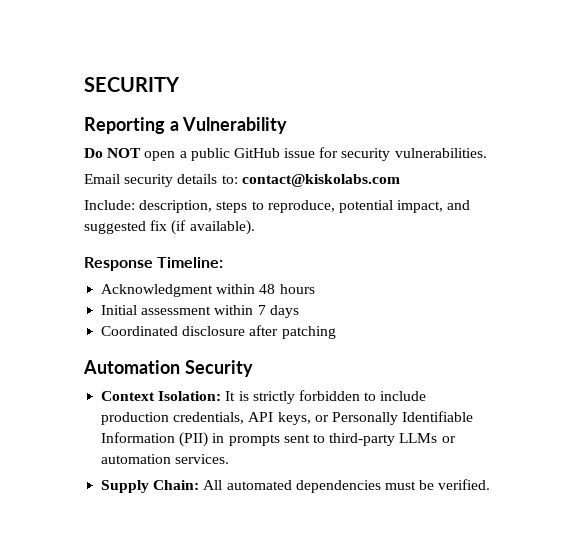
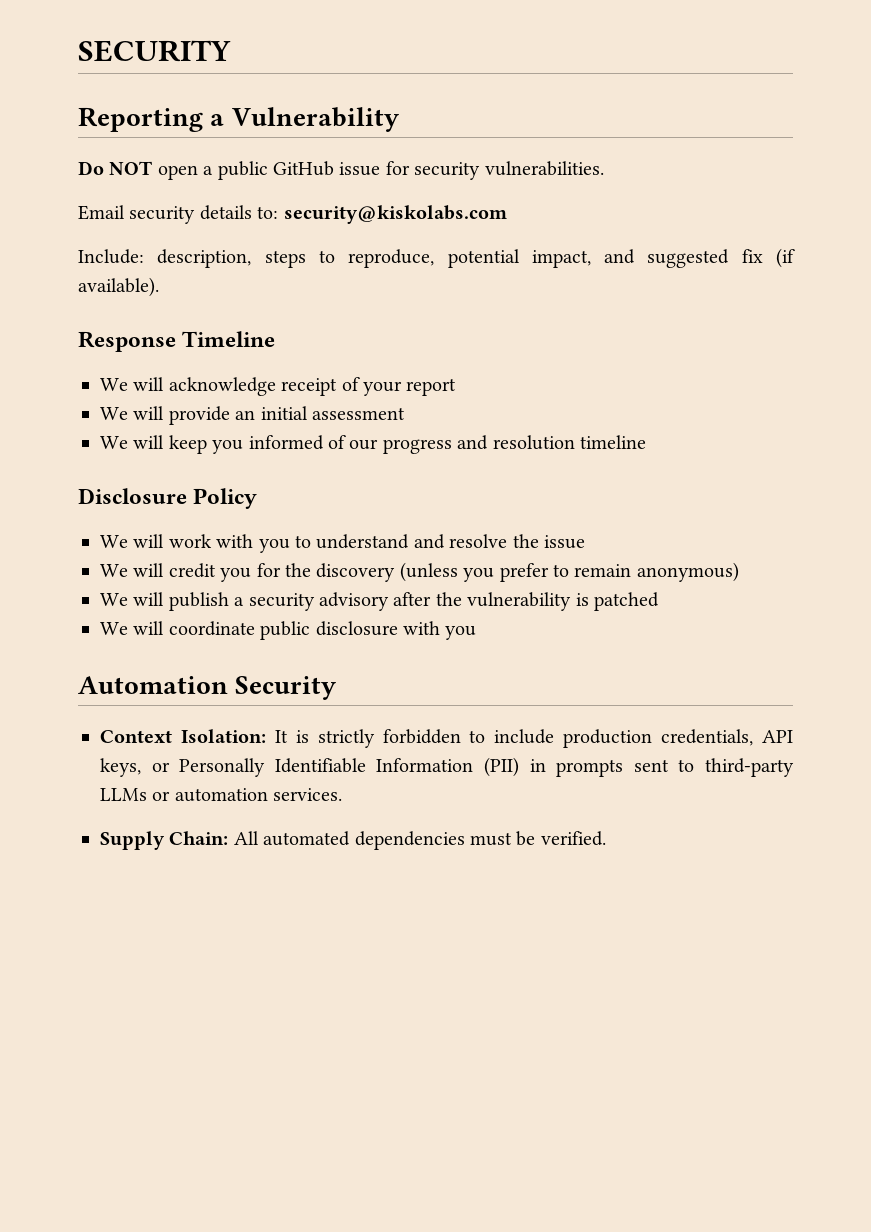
[241,174,400,187] contact@kiskolabs.com -> [283,205,507,224] security@kiskolabs.com
[157,257,224,268] [101,284,315,297] [101,305,299,318] [101,325,336,339] Timeline: // Acknowledgment within 48 hours // Initial assessment within 7 days // Coordinated disclosure after patching -> [182,331,276,347] [100,377,457,396] [100,406,405,425] [100,435,646,454] [78,488,258,509] [100,534,585,553] [100,562,739,582] [100,592,659,611] [100,621,477,640] Timeline // We will acknowledge receipt of your report // We will provide an initial assessment // We will keep you informed of our progress and resolution timeline // Disclosure Policy // We will work with you to understand and resolve the issue // We will credit you for the discovery (unless you prefer to remain anonymous) // We will publish a security advisory after the vulnerability is patched // We will coordinate public disclosure with you

